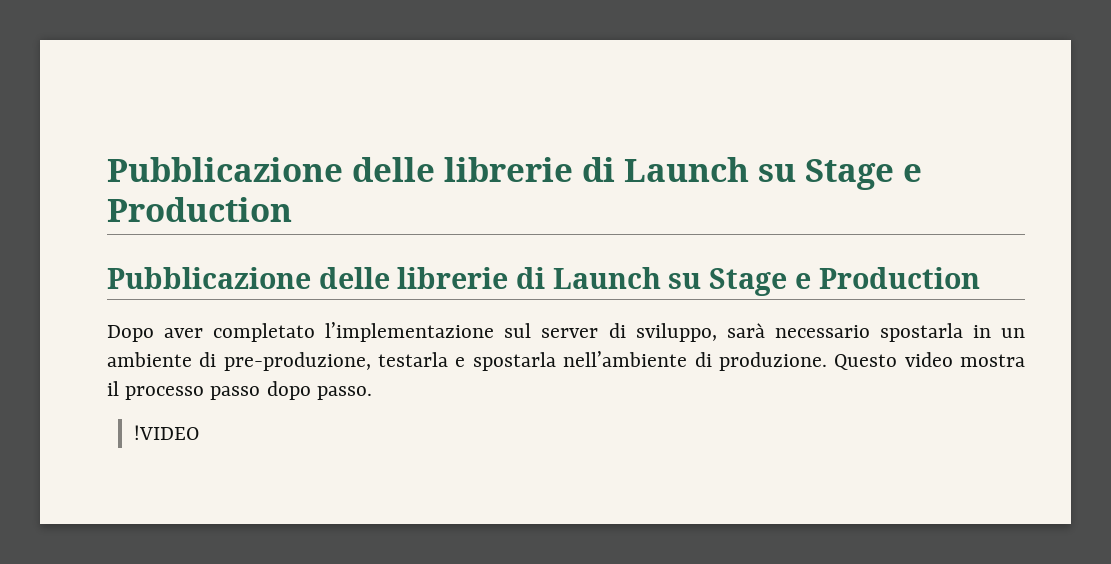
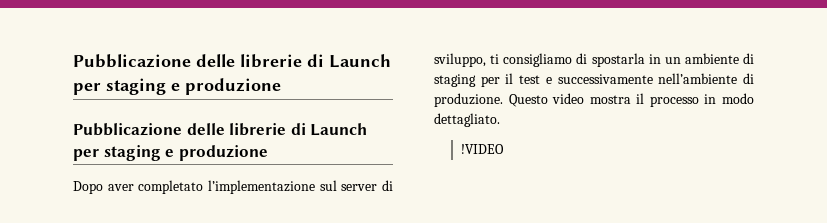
[107,157,922,190] [107,197,292,222] [107,267,980,296] Pubblicazione delle librerie di Launch su Stage e Production // Pubblicazione delle librerie di Launch su Stage e Production -> [73,54,391,68] [73,78,281,95] [73,123,368,136] [73,145,268,161] Pubblicazione delle librerie di Launch per staging e produzione // Pubblicazione delle librerie di Launch per staging e produzione
[726,323,870,338] sarà necessario -> [490,53,588,67] ti consigliamo di
[223,352,556,371] pre-produzione, testarla e spostarla -> [434,73,653,87] staging per il test e successivamente
[210,381,372,400] passo dopo passo. -> [704,93,754,104] [434,113,500,127] in modo dettagliato.

